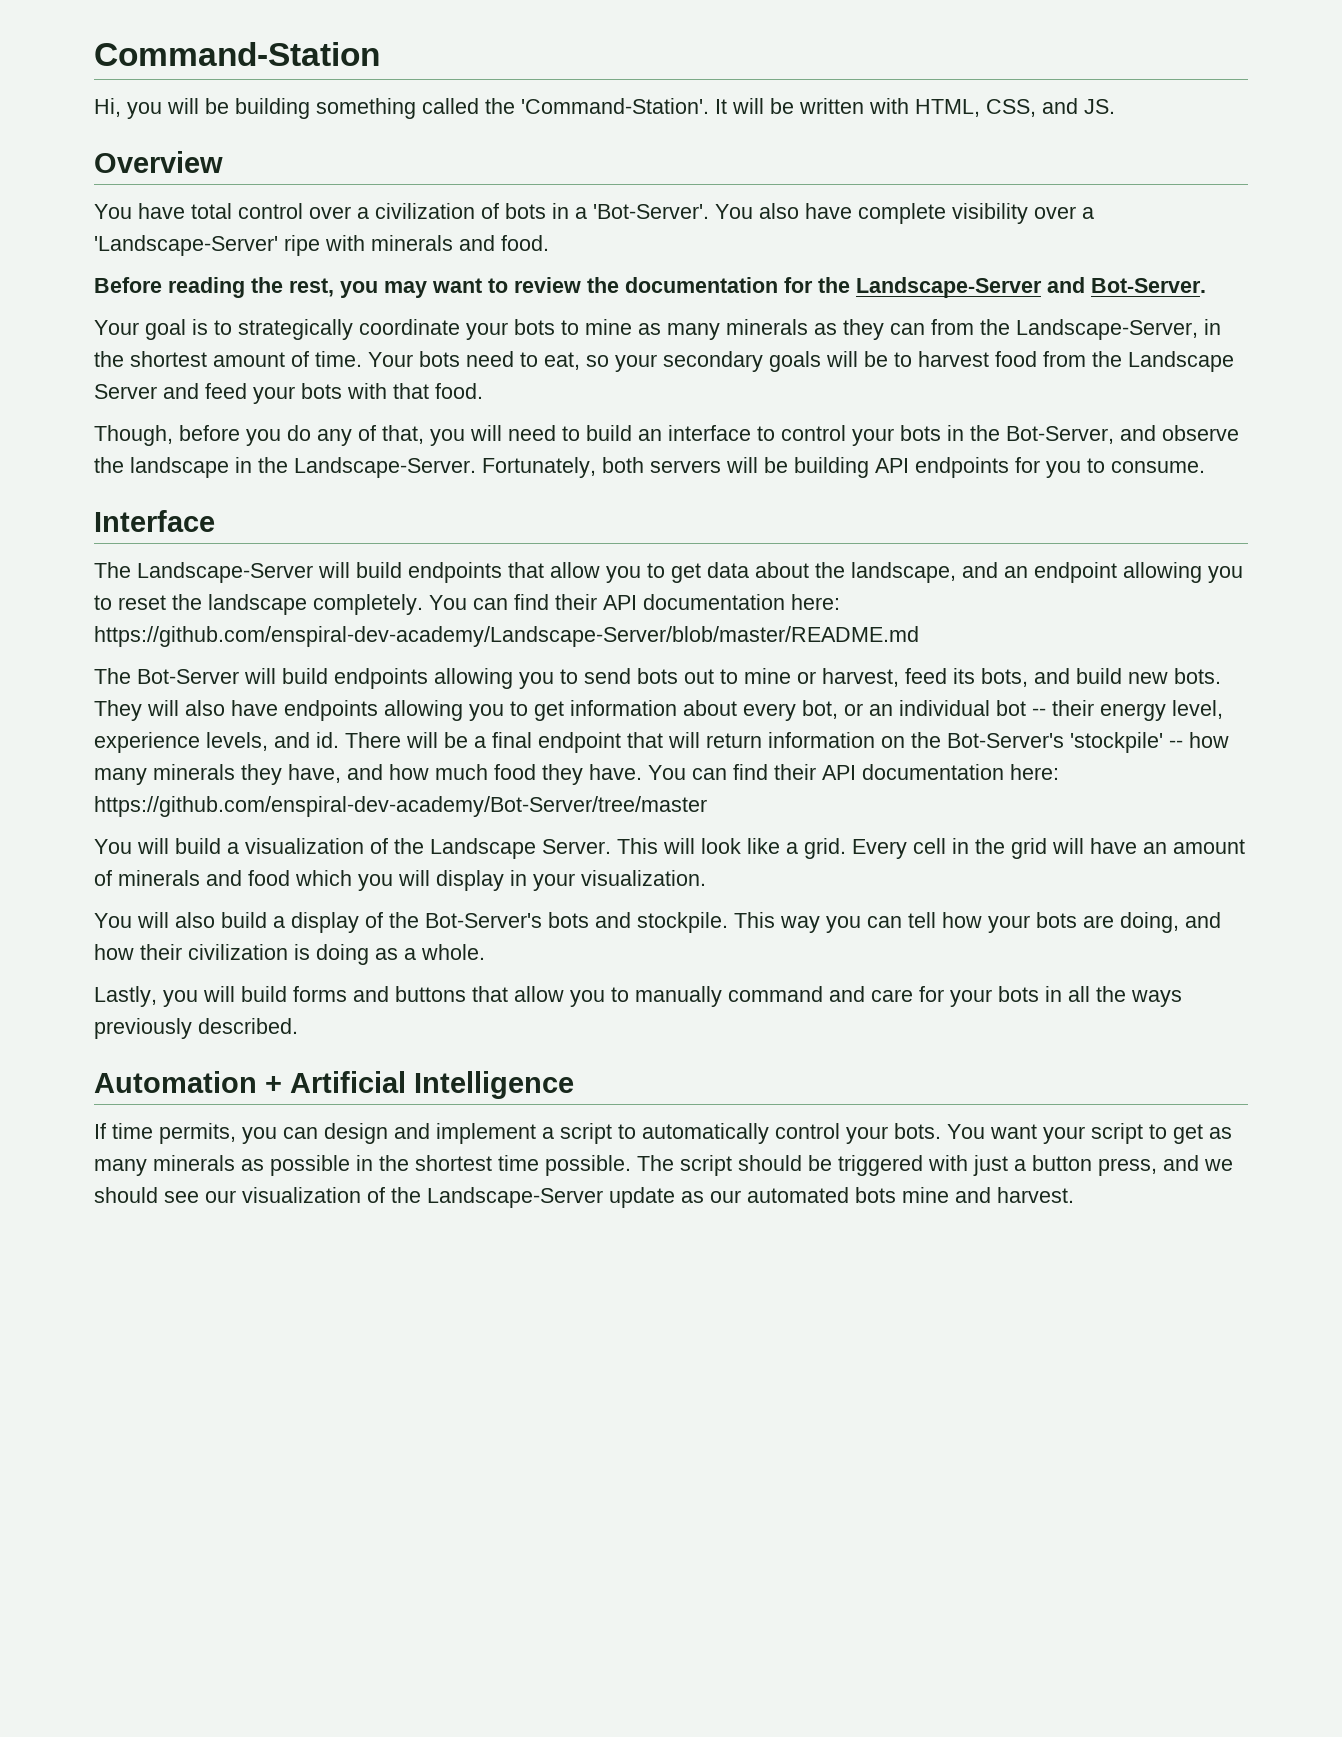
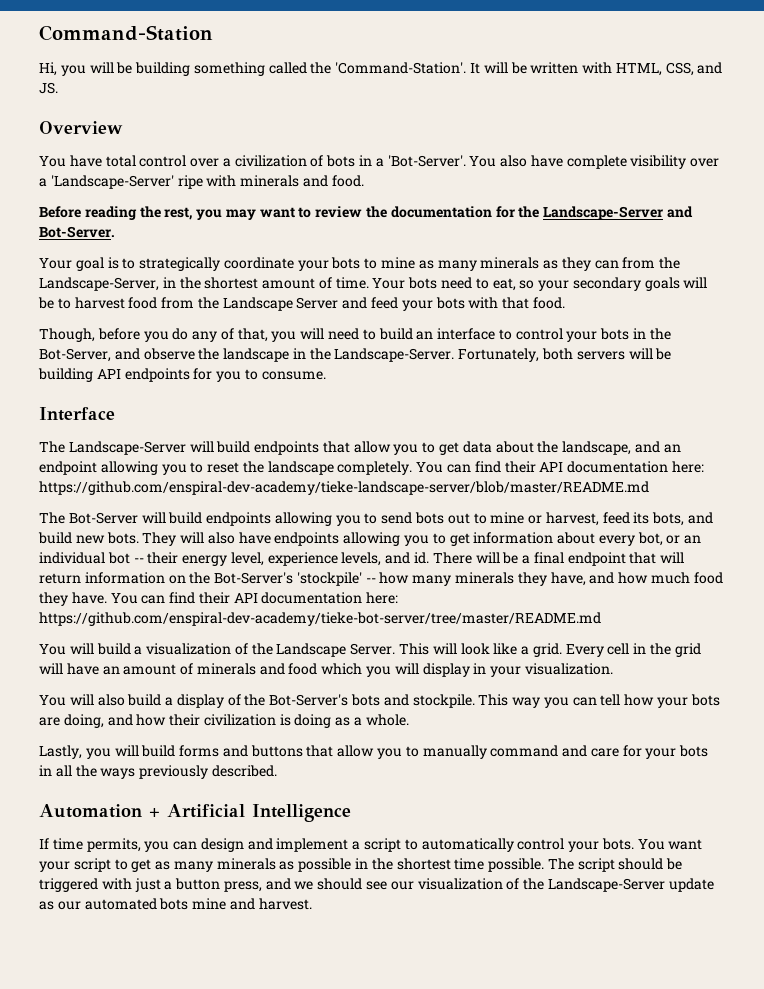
[94,626,919,647] https://github.com/enspiral-dev-academy/Landscape-Server/blob/master/README.md -> [39,481,649,495] https://github.com/enspiral-dev-academy/tieke-landscape-server/blob/master/README.md
[94,796,707,817] https://github.com/enspiral-dev-academy/Bot-Server/tree/master -> [39,612,601,626] https://github.com/enspiral-dev-academy/tieke-bot-server/tree/master/README.md

